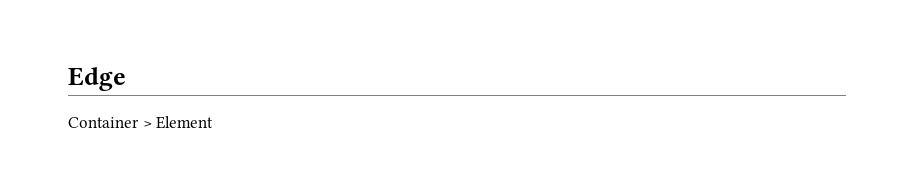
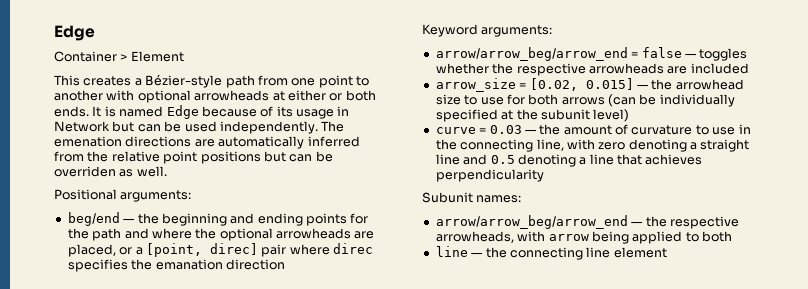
(214, 122) none -> [54,74,369,88] [54,90,376,103] [54,105,350,119] [54,121,345,134] [54,136,360,149] [54,151,333,164] [54,166,167,177] [54,189,192,202] [67,212,369,226] [67,228,375,241] [67,243,373,257] [67,259,285,272] [422,24,553,37] [435,47,748,61] [435,63,749,76] [435,78,744,92] [435,94,735,107] [435,109,630,122] [435,124,751,135] [435,139,750,152] [435,154,703,167] [435,169,544,182] [422,192,522,203] [435,215,739,229] [435,231,732,244] [435,246,667,260] // This creates a Bézier-style path from one point to another with optional arrowheads at either or both ends. It is named Edge because of its usage in Network but can be used independently. The emenation directions are automatically inferred from the relative point positions but can be overriden as well. // Positional arguments: // beg/end — the beginning and ending points for the path and where the optional arrowheads are placed, or a [point, direc] pair where direc specifies the emanation direction // Keyword arguments: // arrow/arrow_beg/arrow_end = false — toggles whether the respective arrowheads are included // arrow_size = [0.02, 0.015] — the arrowhead size to use for both arrows (can be individually specified at the subunit level) // curve = 0.03 — the amount of curvature to use in the connecting line, with zero denoting a straight line and 0.5 denoting a line that achieves perpendicularity // Subunit names: // arrow/arrow_beg/arrow_end — the respective arrowheads, with arrow being applied to both // line — the connecting line element

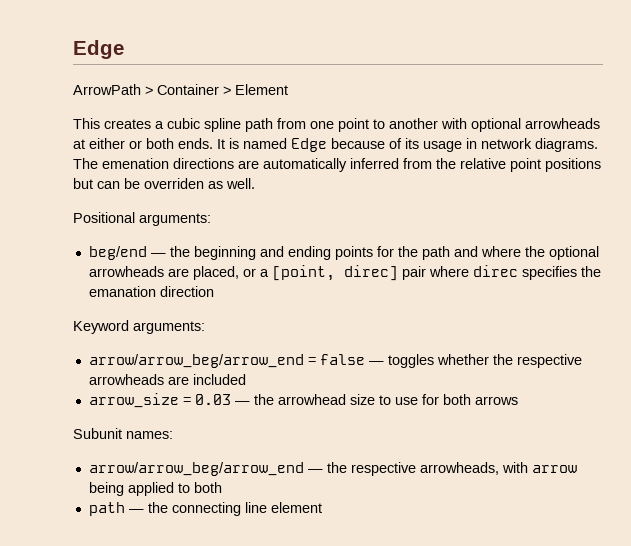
(95, 33) none -> [73,84,153,95] ArrowPath >
[145,74,223,88] Bézier-style -> [167,118,241,132] cubic spline
[54,121,318,134] Network but can be used independently. -> [481,138,598,152] network diagrams.
[529,78,634,91] [0.02, 0.015] -> [194,394,231,405] 0.03
[608,94,735,107] [435,109,630,122] [435,124,751,135] [435,139,750,152] [435,154,703,167] [435,169,544,182] (can be individually specified at the subunit level) // curve = 0.03 — the amount of curvature to use in the connecting line, with zero denoting a straight line and 0.5 denoting a line that achieves perpendicularity -> (518, 400) none
[435,246,468,257] line -> [88,502,125,516] path

